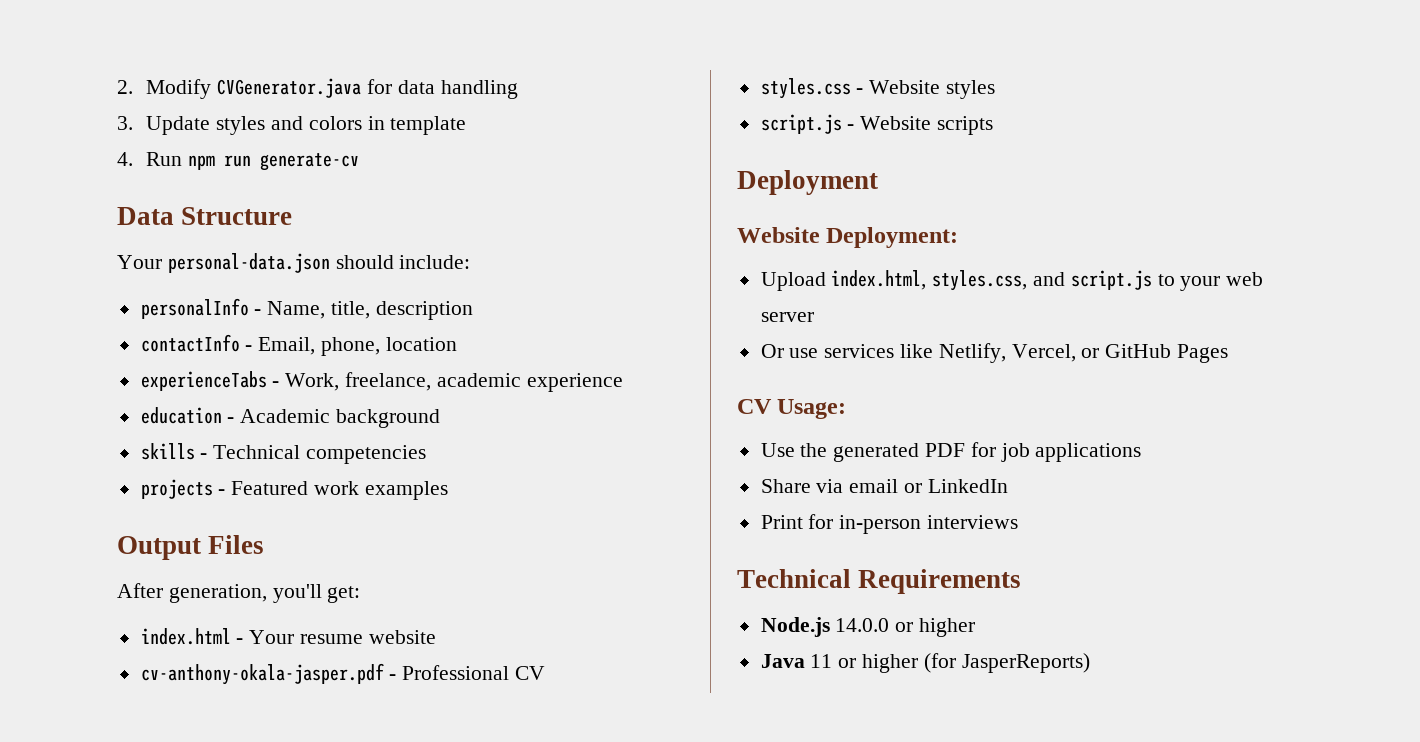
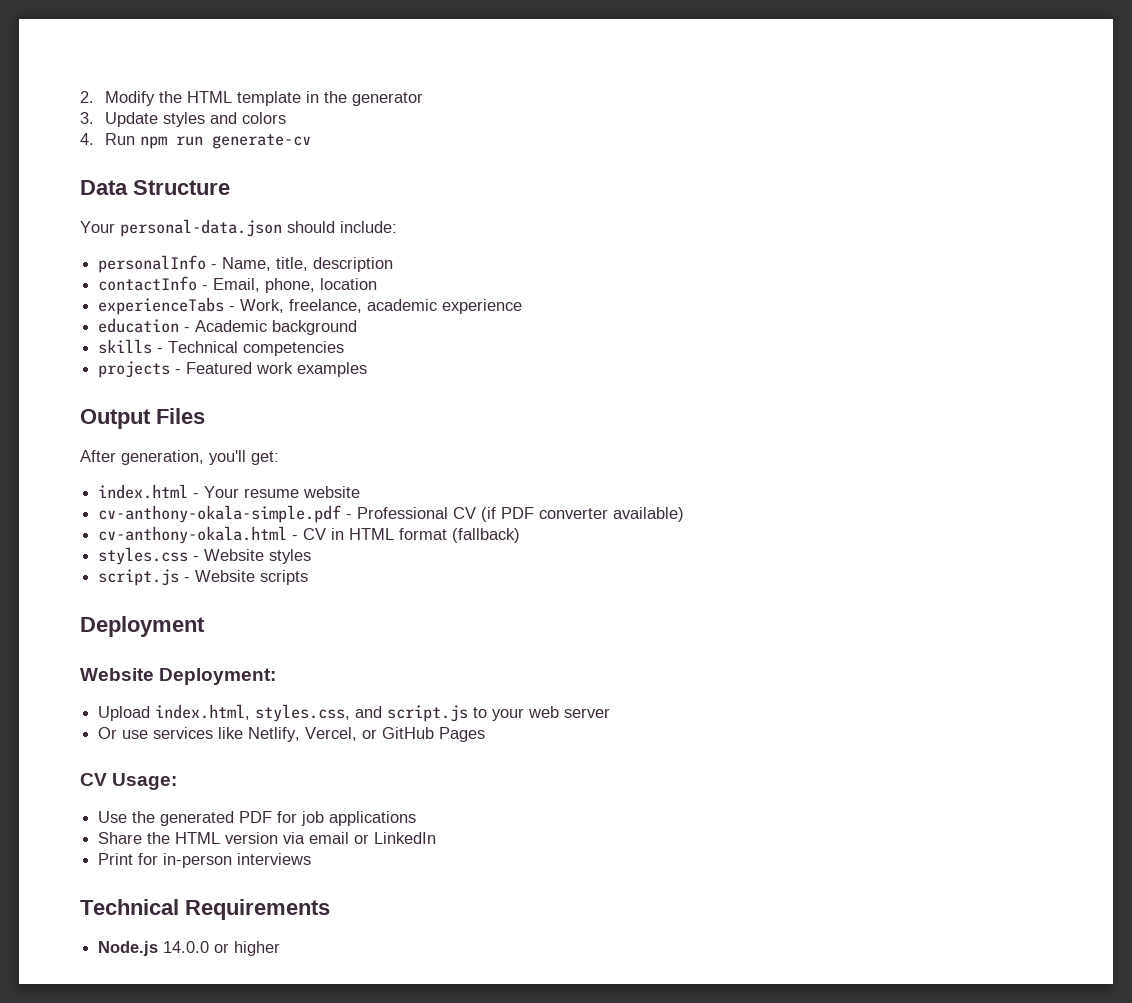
[217,78,518,99] CVGenerator.java for data handling -> [159,91,424,106] the HTML template in the generator
[367,116,467,135] in template -> (287, 118) none
[140,663,384,685] cv-anthony-okala-jasper.pdf -> [98,505,342,523] cv-anthony-okala-simple.pdf
(546, 673) none -> [481,507,685,522] [98,526,521,544] (if PDF converter available) // cv-anthony-okala.html - CV in HTML format (fallback)
(811, 486) none -> [147,832,279,844] the HTML version
[760,653,1090,673] // Java 11 or higher (for JasperReports) -> (281, 948) none

